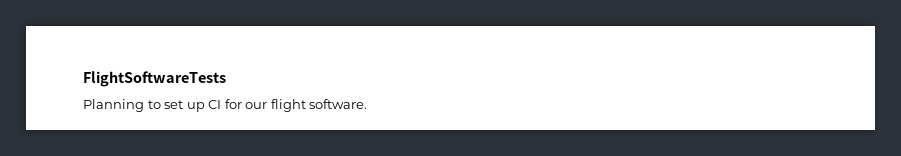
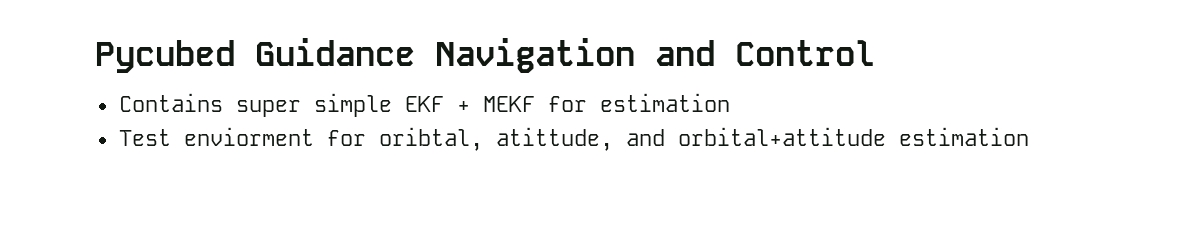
[83,71,226,87] [83,99,368,112] FlightSoftwareTests // Planning to set up CI for our flight software. -> [95,38,875,73] [118,93,730,117] [118,127,1029,151] Pycubed Guidance Navigation and Control // Contains super simple EKF + MEKF for estimation // Test enviorment for oribtal, atittude, and orbital+attitude estimation

